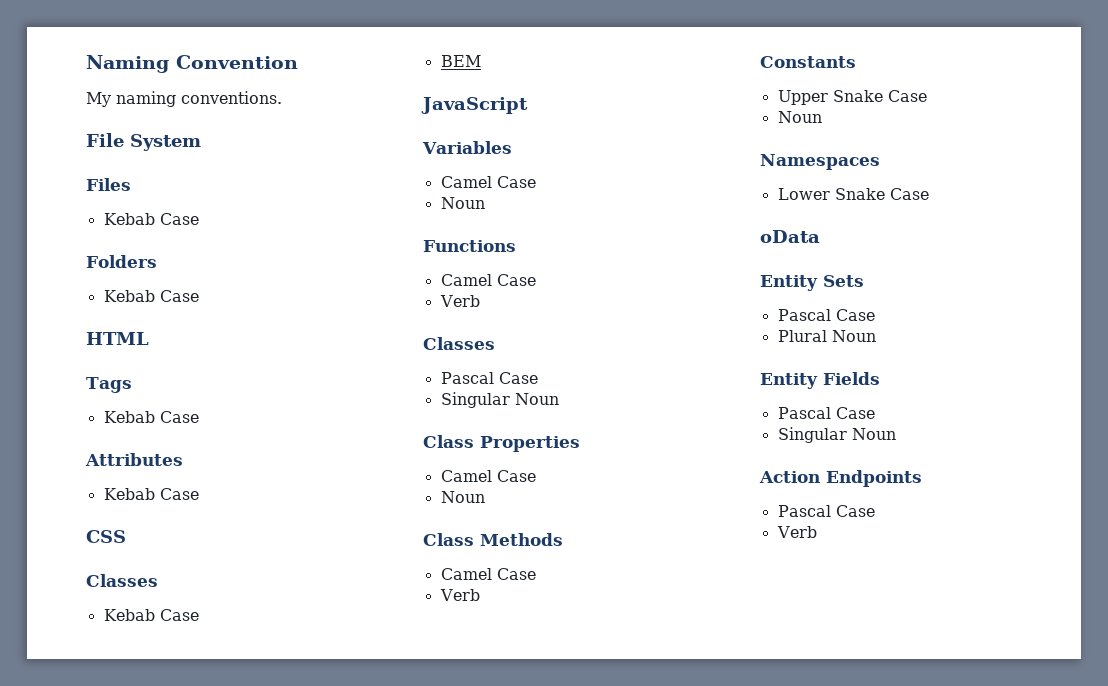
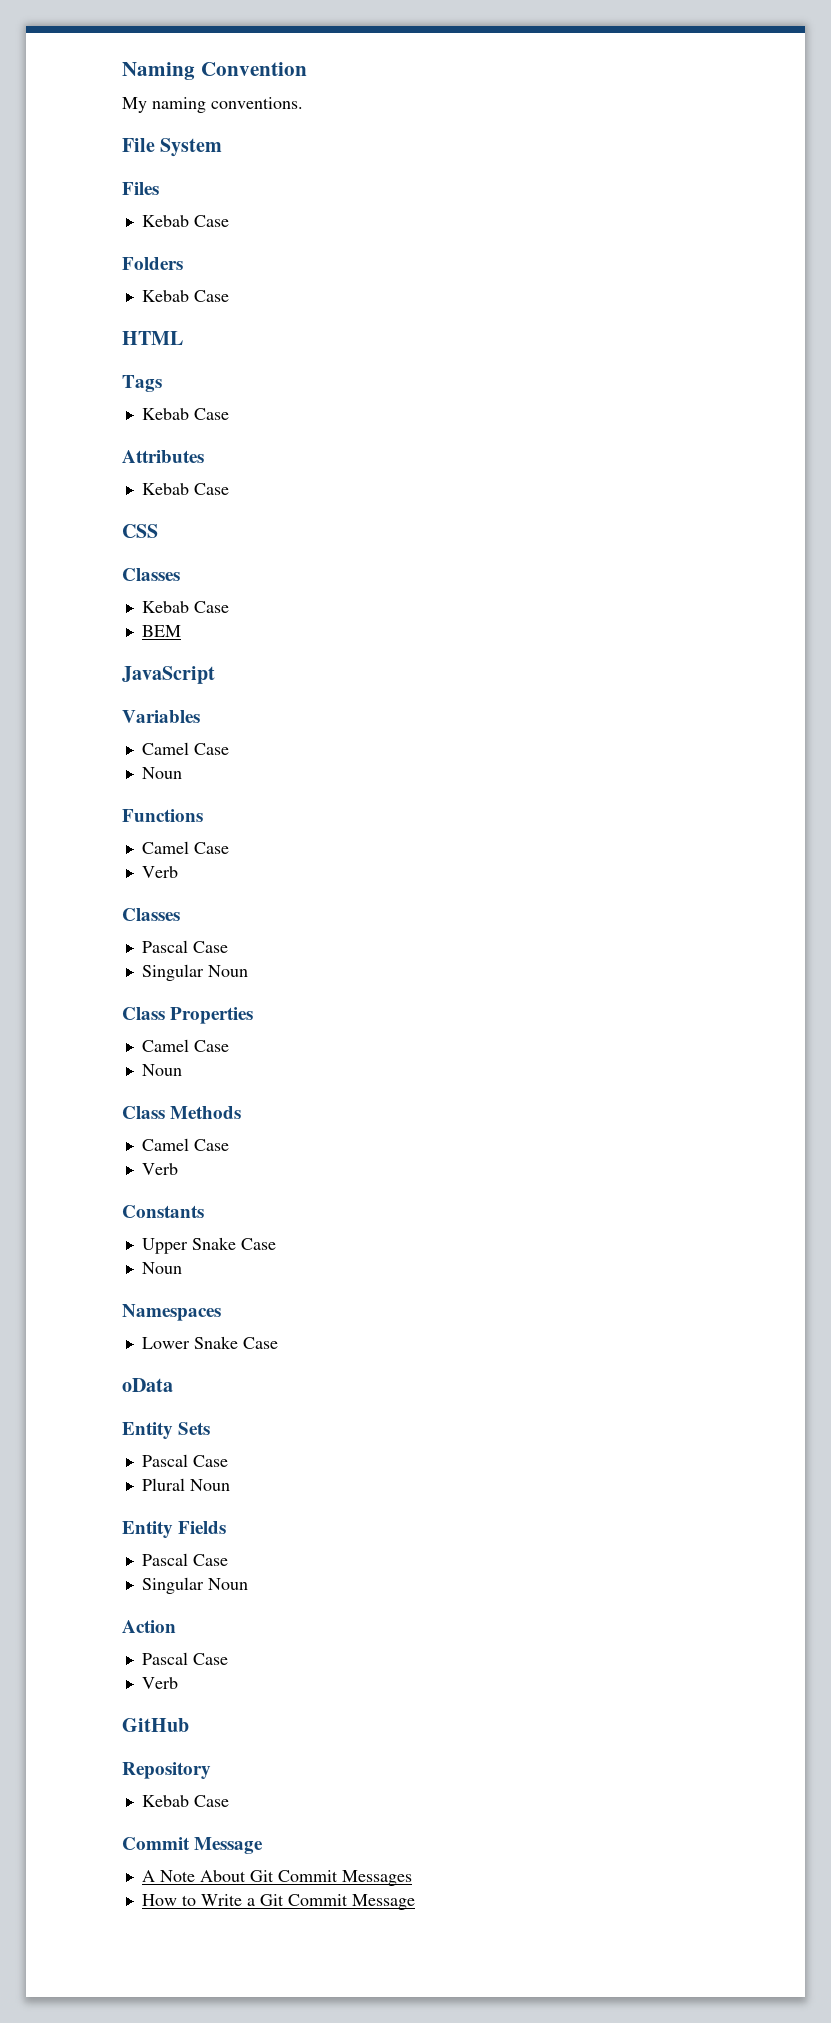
[826,470,922,487] Endpoints -> (176, 1626) none
(817, 532) none -> [122,1718,189,1732] [122,1762,211,1779] [141,1795,229,1807] [122,1837,264,1854] [141,1870,412,1886] [141,1894,415,1910] // GitHub // Repository // Kebab Case // Commit Message // A Note About Git Commit Messages // How to Write a Git Commit Message

